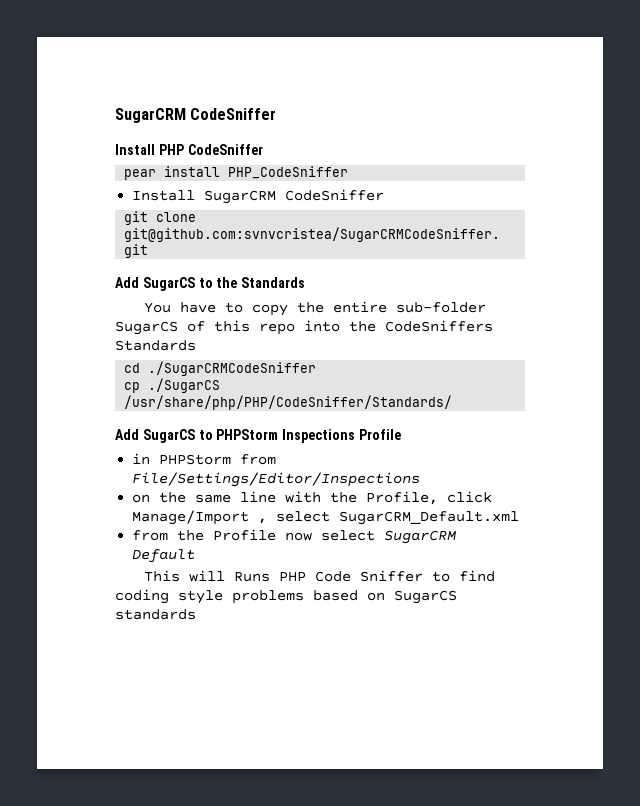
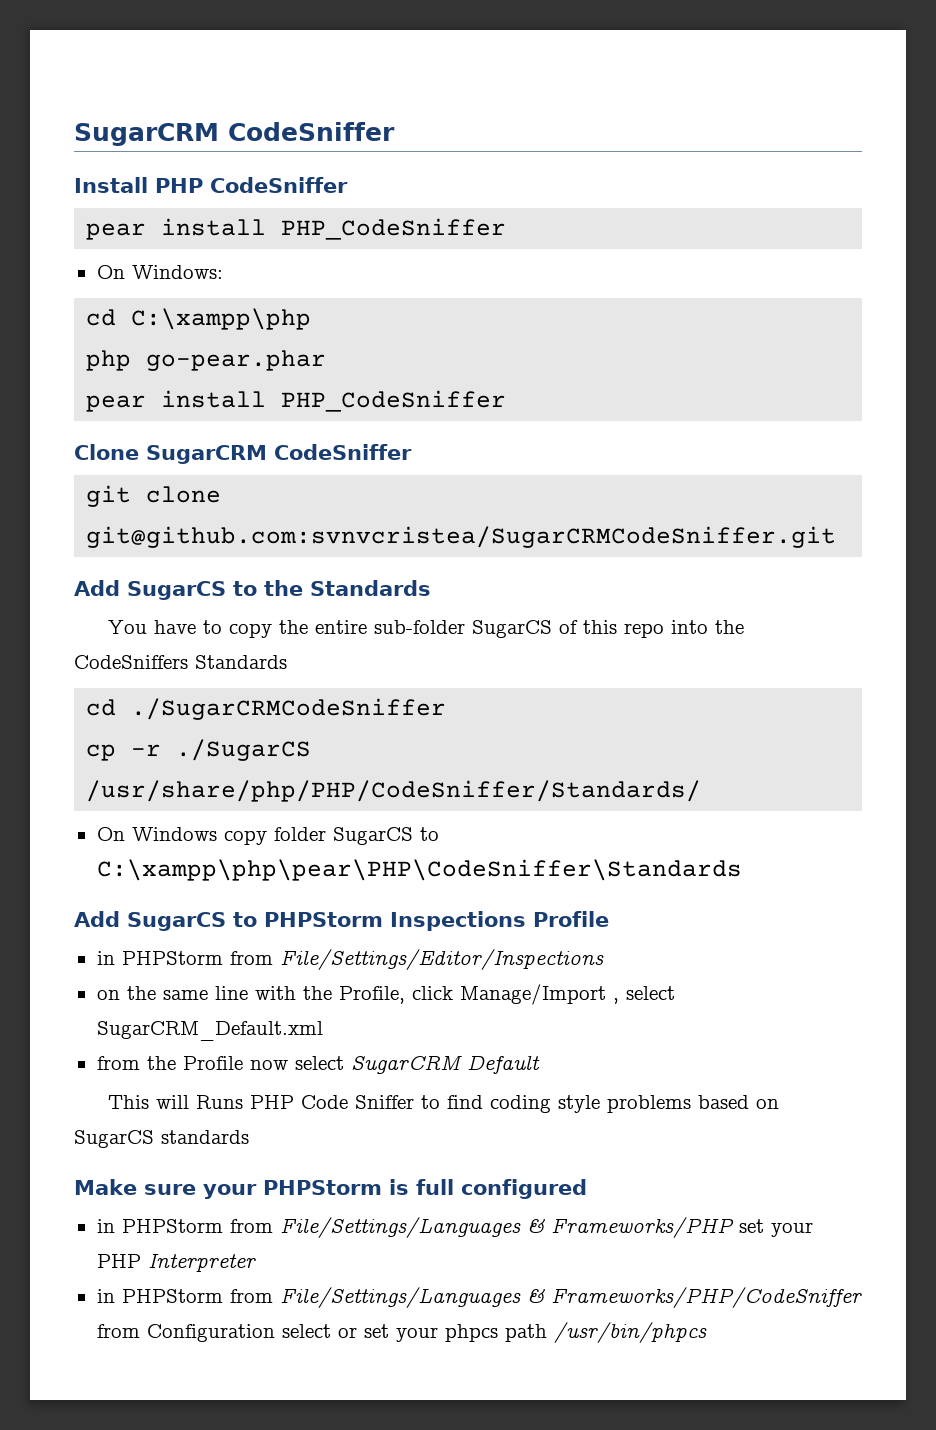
[132,190,196,201] Install -> [96,265,223,279] [86,308,312,330] [86,350,327,371] [86,390,507,412] [74,444,139,460] On Windows: // cd C:\xampp\php // php go-pear.phar // pear install PHP_CodeSniffer // Clone
(141, 387) none -> [131,744,162,756] -r
(453, 402) none -> [96,827,439,845] [96,859,742,881] // On Windows copy folder SugarCS to C:\xampp\php\pear\PHP\CodeSniffer\Standards
(196, 614) none -> [74,1179,587,1199] [96,1217,813,1238] [96,1254,256,1272] [96,1287,862,1308] [96,1322,707,1343] // Make sure your PHPStorm is full configured // in PHPStorm from File/Settings/Languages & Frameworks/PHP set your PHP Interpreter // in PHPStorm from File/Settings/Languages & Frameworks/PHP/CodeSniffer from Configuration select or set your phpcs path /usr/bin/phpcs

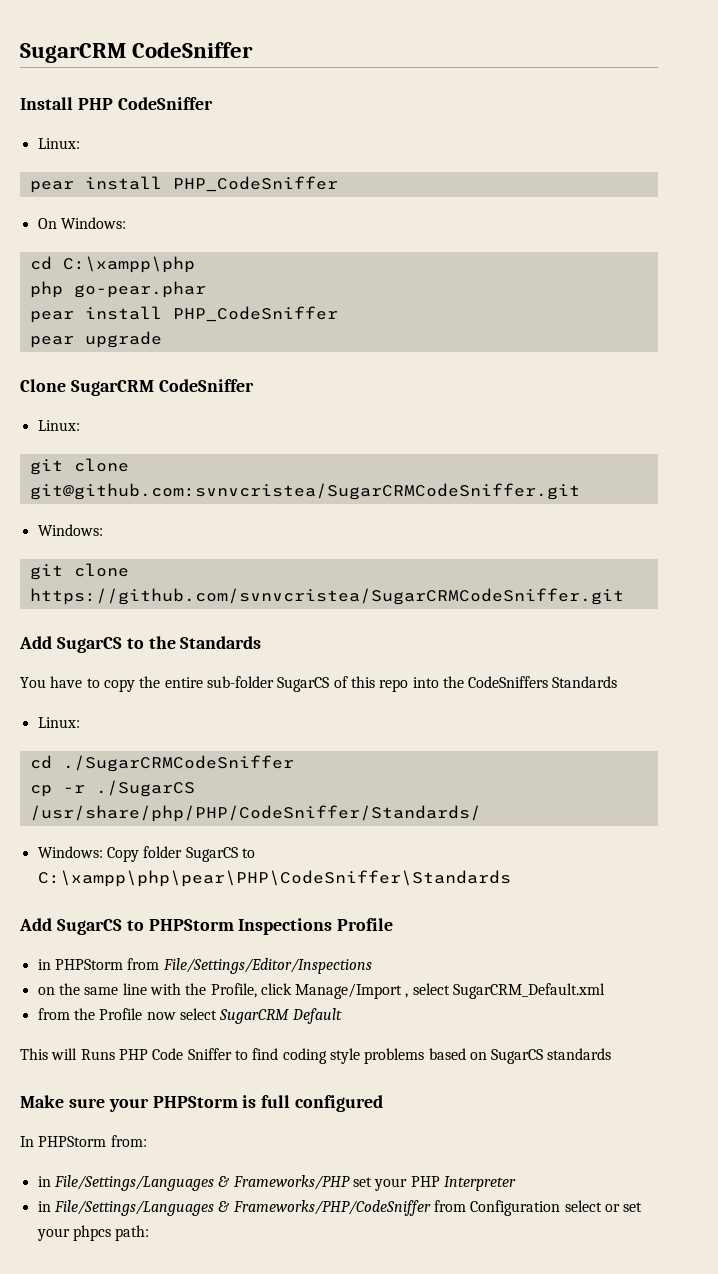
(348, 185) none -> [37,138,80,149] // Linux:
(507, 401) none -> [29,331,162,348] // pear upgrade
(412, 452) none -> [37,420,80,431] // Linux:
(837, 537) none -> [37,524,103,536] [29,563,129,580] [29,588,624,605] // Windows: // git clone https://github.com/svnvcristea/SugarCRMCodeSniffer.git
(287, 662) none -> [37,717,80,728] // Linux:
[96,827,267,845] On Windows copy -> [37,846,139,862] Windows: Copy
[96,1219,273,1233] // in PHPStorm from -> [20,1135,147,1147] [37,1176,51,1187] // In PHPStorm from: // in
[121,1289,273,1303] PHPStorm from -> (51, 1206) none
[504,1322,707,1343] path /usr/bin/phpcs -> [115,1225,150,1241] path:

